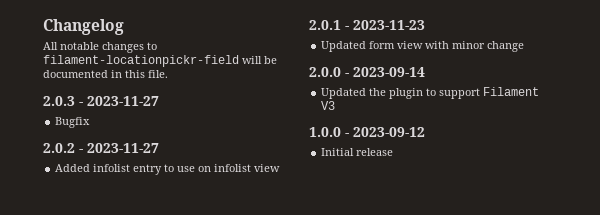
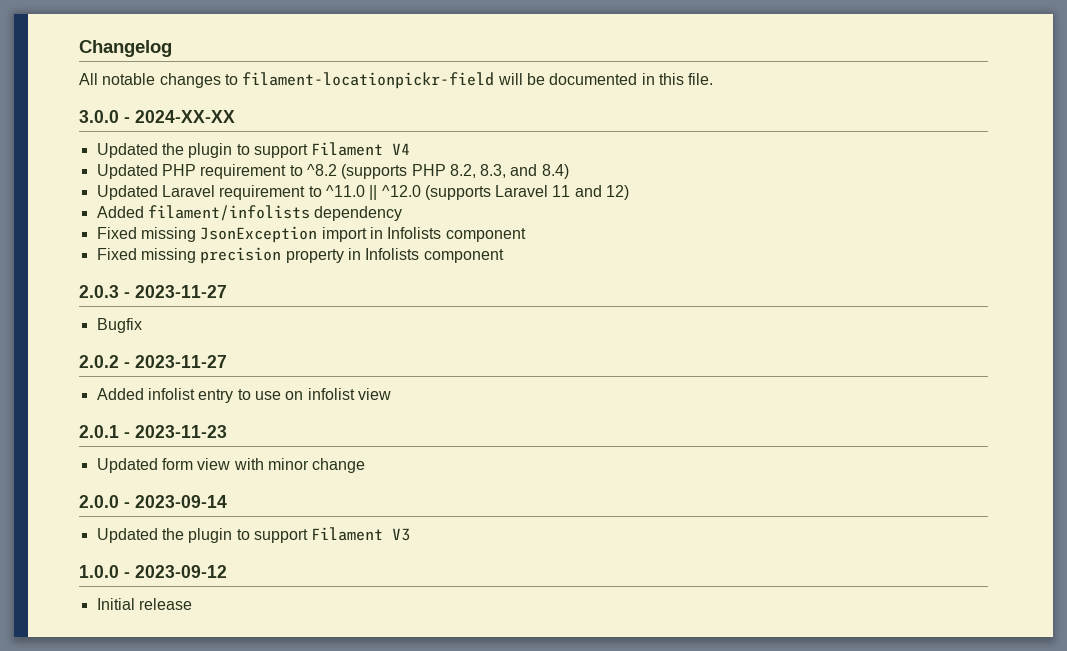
(168, 74) none -> [79,110,235,123] [96,142,411,158] [96,164,569,179] [96,185,630,200] [96,205,403,221] [96,226,526,243] [96,247,504,264] // 3.0.0 - 2024-XX-XX // Updated the plugin to support Filament V4 // Updated PHP requirement to ^8.2 (supports PHP 8.2, 8.3, and 8.4) // Updated Laravel requirement to ^11.0 || ^12.0 (supports Laravel 11 and 12) // Added filament/infolists dependency // Fixed missing JsonException import in Infolists component // Fixed missing precision property in Infolists component

